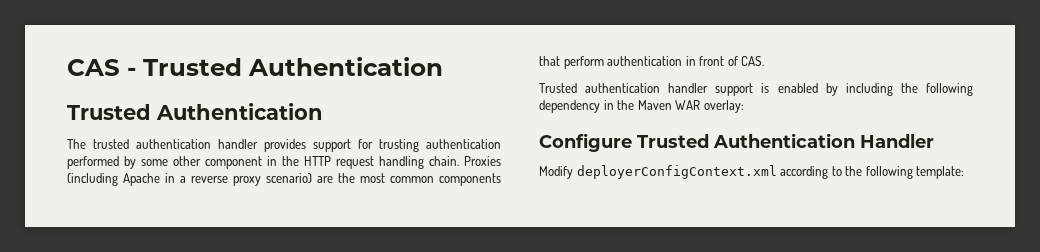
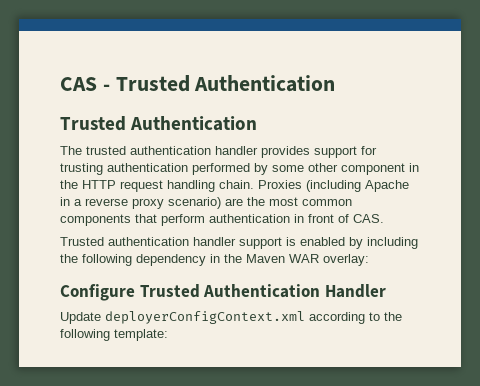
[539,166,573,179] Modify -> [60,312,101,324] Update

